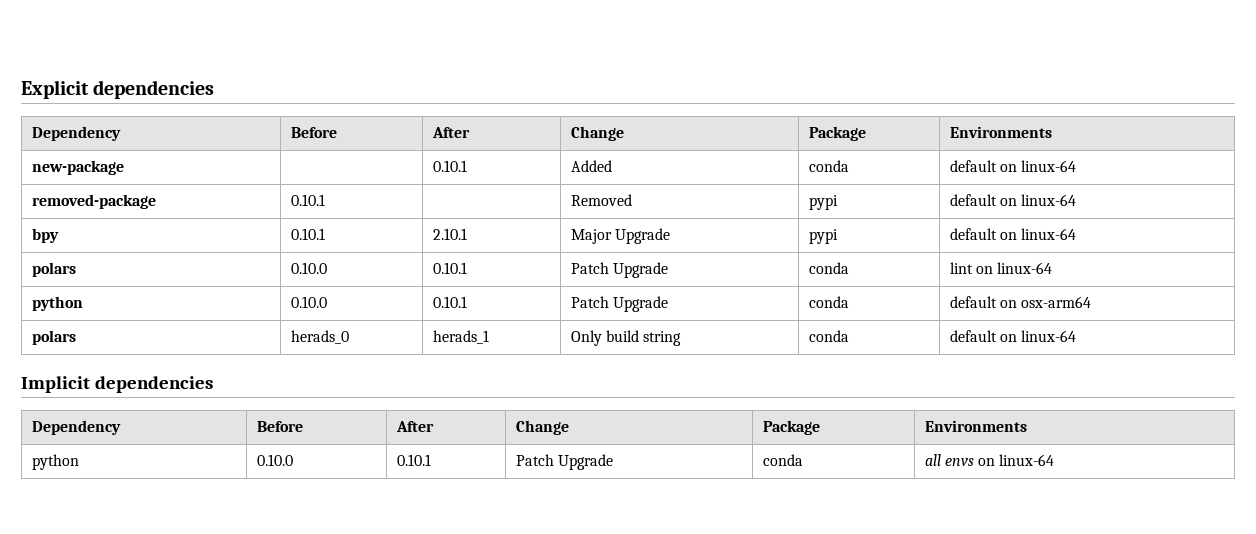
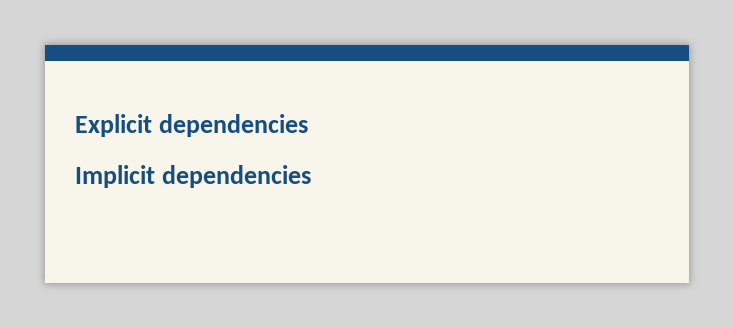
[31,126,121,141] [290,127,337,138] [431,127,470,138] [570,126,624,141] [808,126,866,141] [949,126,1052,138] [31,160,124,175] [432,160,467,172] [570,160,612,172] [808,160,849,172] [949,160,1077,172] [31,194,156,209] [290,194,325,206] [570,194,632,206] [808,195,838,210] [949,194,1077,206] [31,228,59,243] [290,228,325,240] [432,228,467,240] [570,228,670,244] [808,229,838,244] [949,228,1077,240] [31,262,76,277] [290,262,327,274] [432,262,467,274] [570,262,668,278] [808,262,849,274] [949,262,1053,274] [31,296,83,311] [290,296,327,308] [432,296,467,308] [570,296,668,312] [808,296,849,308] [949,296,1092,308] [31,330,76,345] [290,330,349,344] [432,330,489,344] [570,330,682,346] [808,330,849,342] [949,330,1077,342] [21,376,213,393] [31,420,121,435] [256,421,303,432] [395,421,434,432] [515,420,569,435] [762,420,820,435] [924,420,1027,432] [31,454,79,470] [256,454,293,466] [396,454,431,466] [515,454,613,470] [762,454,803,466] [924,454,1055,466] // Dependency | Before | After | Change | Package | Environments // new-package | | 0.10.1 | Added | conda | default on linux-64 // removed-package | 0.10.1 | | Removed | pypi | default on linux-64 // bpy | 0.10.1 | 2.10.1 | Major Upgrade | pypi | default on linux-64 // polars | 0.10.0 | 0.10.1 | Patch Upgrade | conda | lint on linux-64 // python | 0.10.0 | 0.10.1 | Patch Upgrade | conda | default on osx-arm64 // polars | herads_0 | herads_1 | Only build string | conda | default on linux-64 // Implicit dependencies // Dependency | Before | After | Change | Package | Environments // python | 0.10.0 | 0.10.1 | Patch Upgrade | conda | all envs on linux-64 -> [75,165,312,188] // Implicit dependencies

